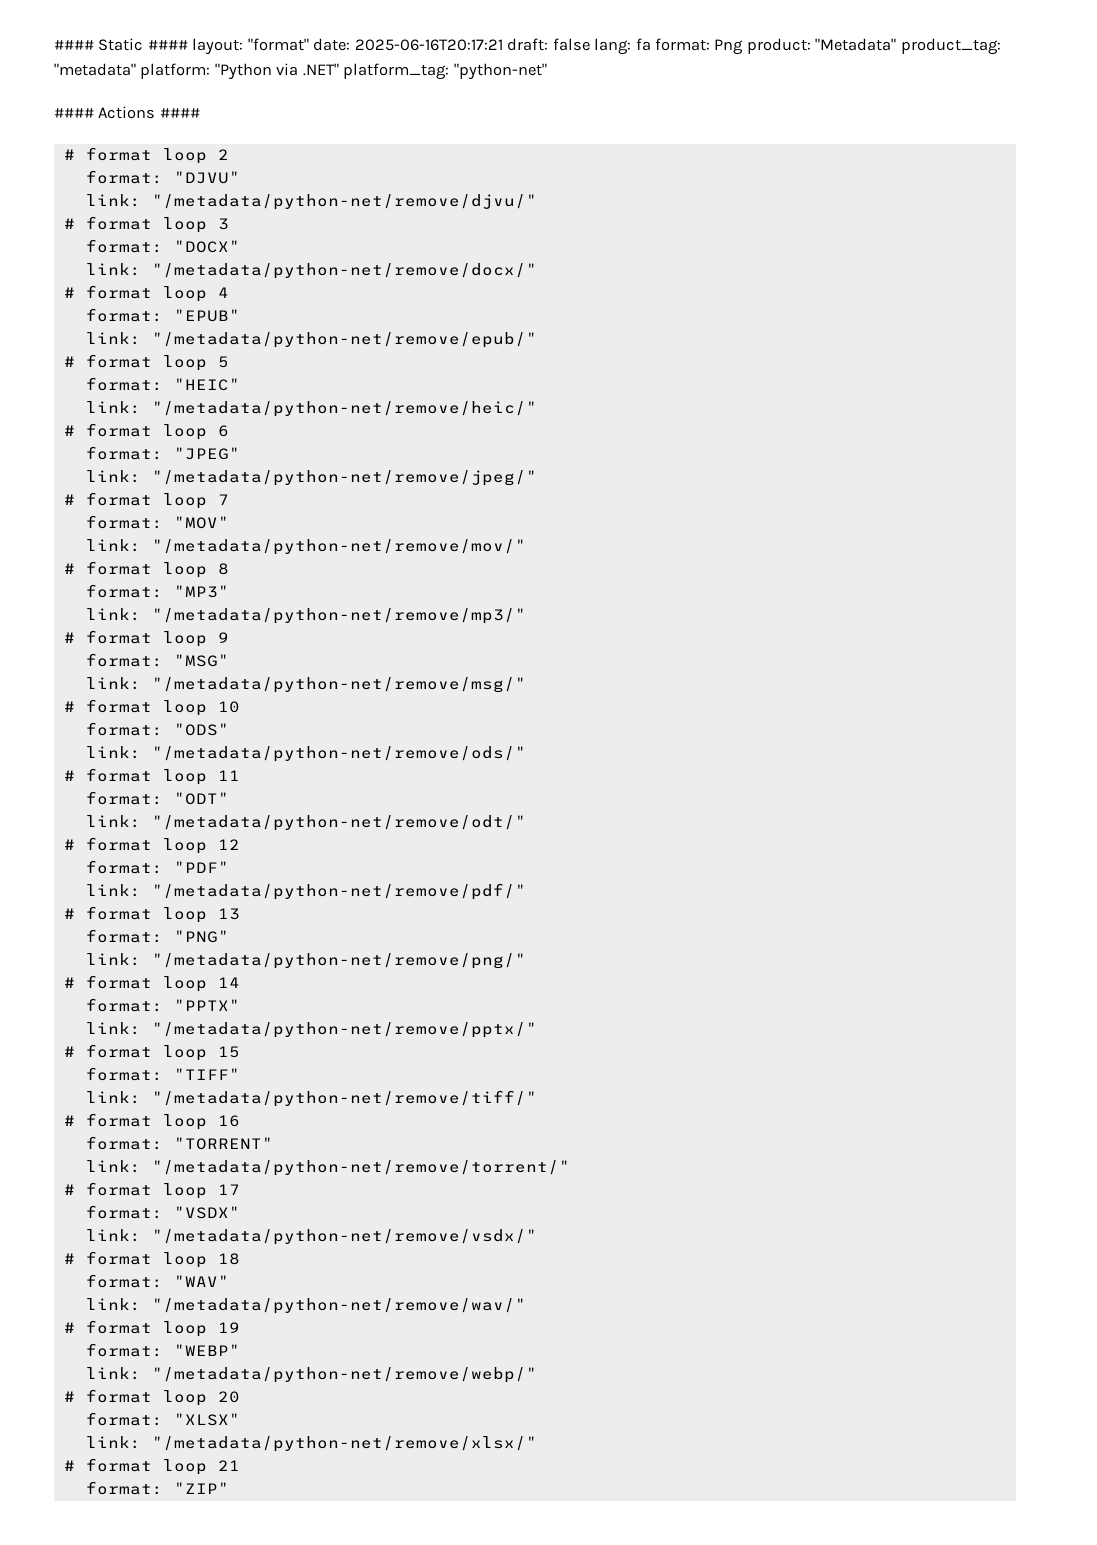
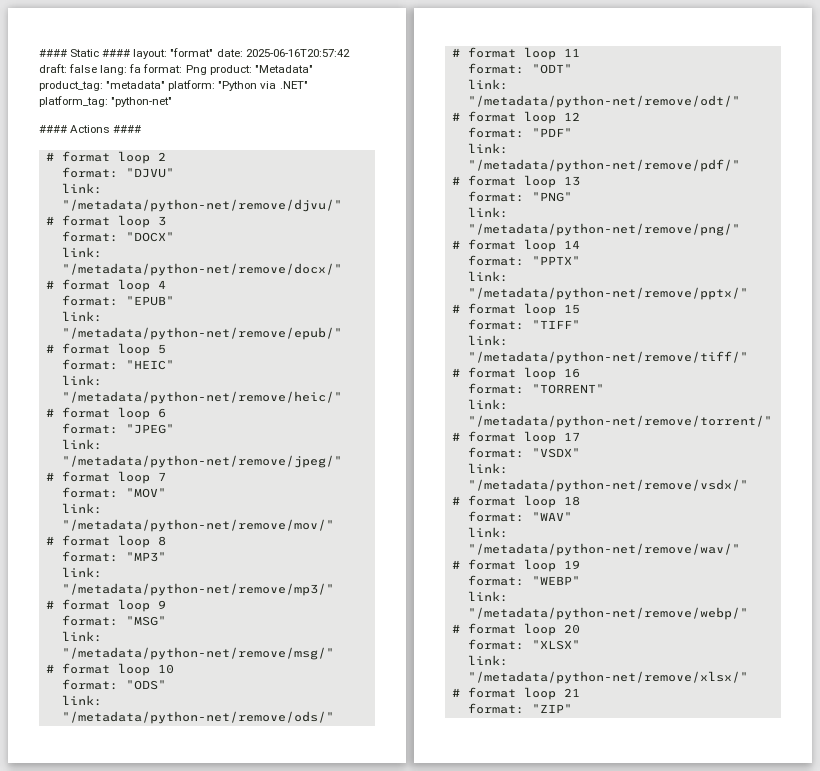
[354,39,503,51] 2025-06-16T20:17:21 -> [245,49,350,57] 2025-06-16T20:57:42

